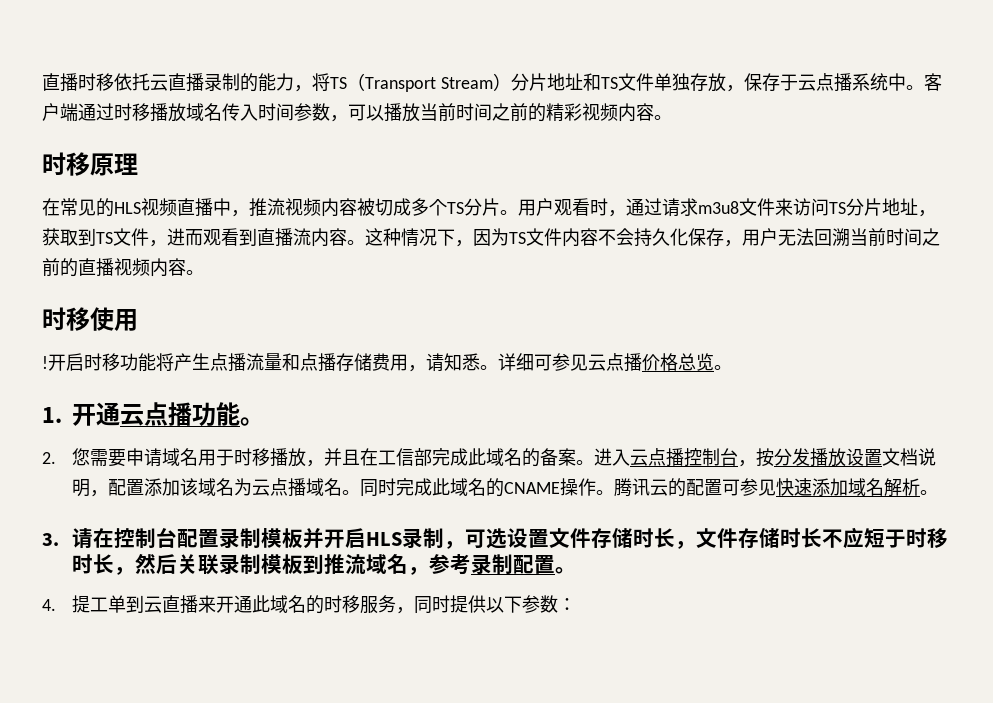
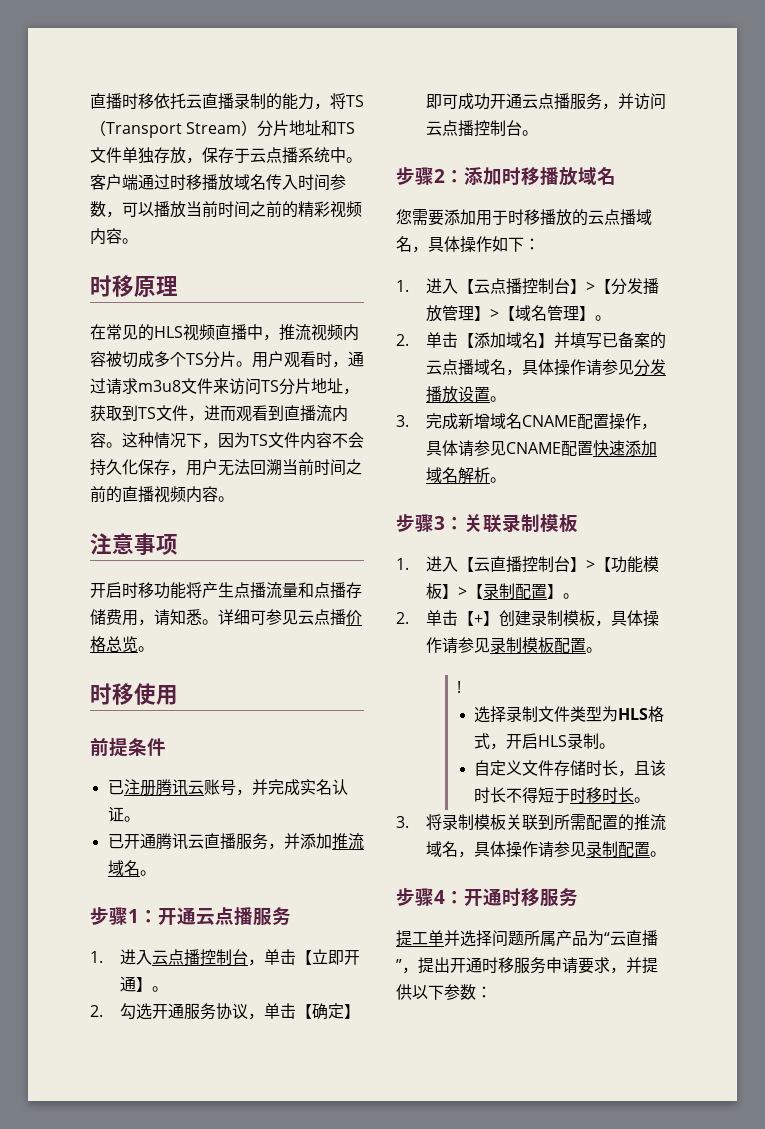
[42,307,138,331] [42,356,48,369] 时移使用 // ! -> [90,533,178,555] 注意事项 //
[42,402,265,426] [42,448,595,467] 1.开通云点播功能。 // 2.您需要申请域名用于时移播放，并且在工信部完成此域名的备案。 -> [90,683,178,705] [90,737,166,757] [107,779,348,796] [107,806,140,822] [107,833,364,850] [107,860,156,876] [90,907,291,926] [90,951,103,963] 时移使用 // 前提条件 // 已注册腾讯云账号，并完成实名认证。 // 已开通腾讯云直播服务，并添加推流域名。 // 步骤1：开通云点播服务 // 1.
[756,448,937,467] [72,478,777,497] 按分发播放设置文档说明，配置添加该域名为云点播域名。同时完成此域名的CNAME操作。腾讯云的配置可参见 -> [264,949,361,965] [120,976,169,992] [90,1003,361,1020] [426,93,667,110] [426,120,539,137] [396,167,616,186] [396,209,652,226] [396,236,540,253] [396,278,660,295] [426,305,612,322] [396,332,667,349] [426,359,667,376] [426,386,507,403] [396,413,658,430] [426,440,594,457] 单击【立即开通】。 // 2.勾选开通服务协议，单击【确定】即可成功开通云点播服务，并访问云点播控制台。 // 步骤2：添加时移播放域名 // 您需要添加用于时移播放的云点播域名，具体操作如下： // 1.进入【云点播控制台】>【分发播放管理】>【域名管理】。 // 2.单击【添加域名】并填写已备案的云点播域名，具体操作请参见分发播放设置。 // 3.完成新增域名CNAME配置操作，具体请参见CNAME配置
[42,528,325,549] 3.请在控制台配置录制模板并 -> [396,514,578,533] [396,556,660,573] [426,583,580,599] [396,610,660,627] [426,637,603,654] [456,681,461,693] [474,706,665,723] [474,733,507,750] 步骤3：关联录制模板 // 1.进入【云直播控制台】>【功能模板】>【录制配置】。 // 2.单击【+】创建录制模板，具体操作请参见录制模板配置。 // ! // 选择录制文件类型为HLS格式，
[444,528,550,549] ，可选设置 -> [599,743,616,749] [474,760,523,776] 。 // 自定义
[696,527,949,549] [72,553,577,575] [42,595,451,614] 文件存储时长不应短于时移时长，然后关联录制模板到推流域名，参考录制配置。 // 4.提工单到云直播来开通此域名的时移服务，同时 -> [634,760,667,776] [474,787,651,803] [396,814,667,831] [426,841,667,858] [396,888,578,907] [396,930,658,947] [396,957,642,974] 且该时长不得短于时移时长。 // 3.将录制模板关联到所需配置的推流域名，具体操作请参见录制配置。 // 步骤4：开通时移服务 // 提工单并选择问题所属产品为“云直播”，提出开通时移服务申请要求，并

